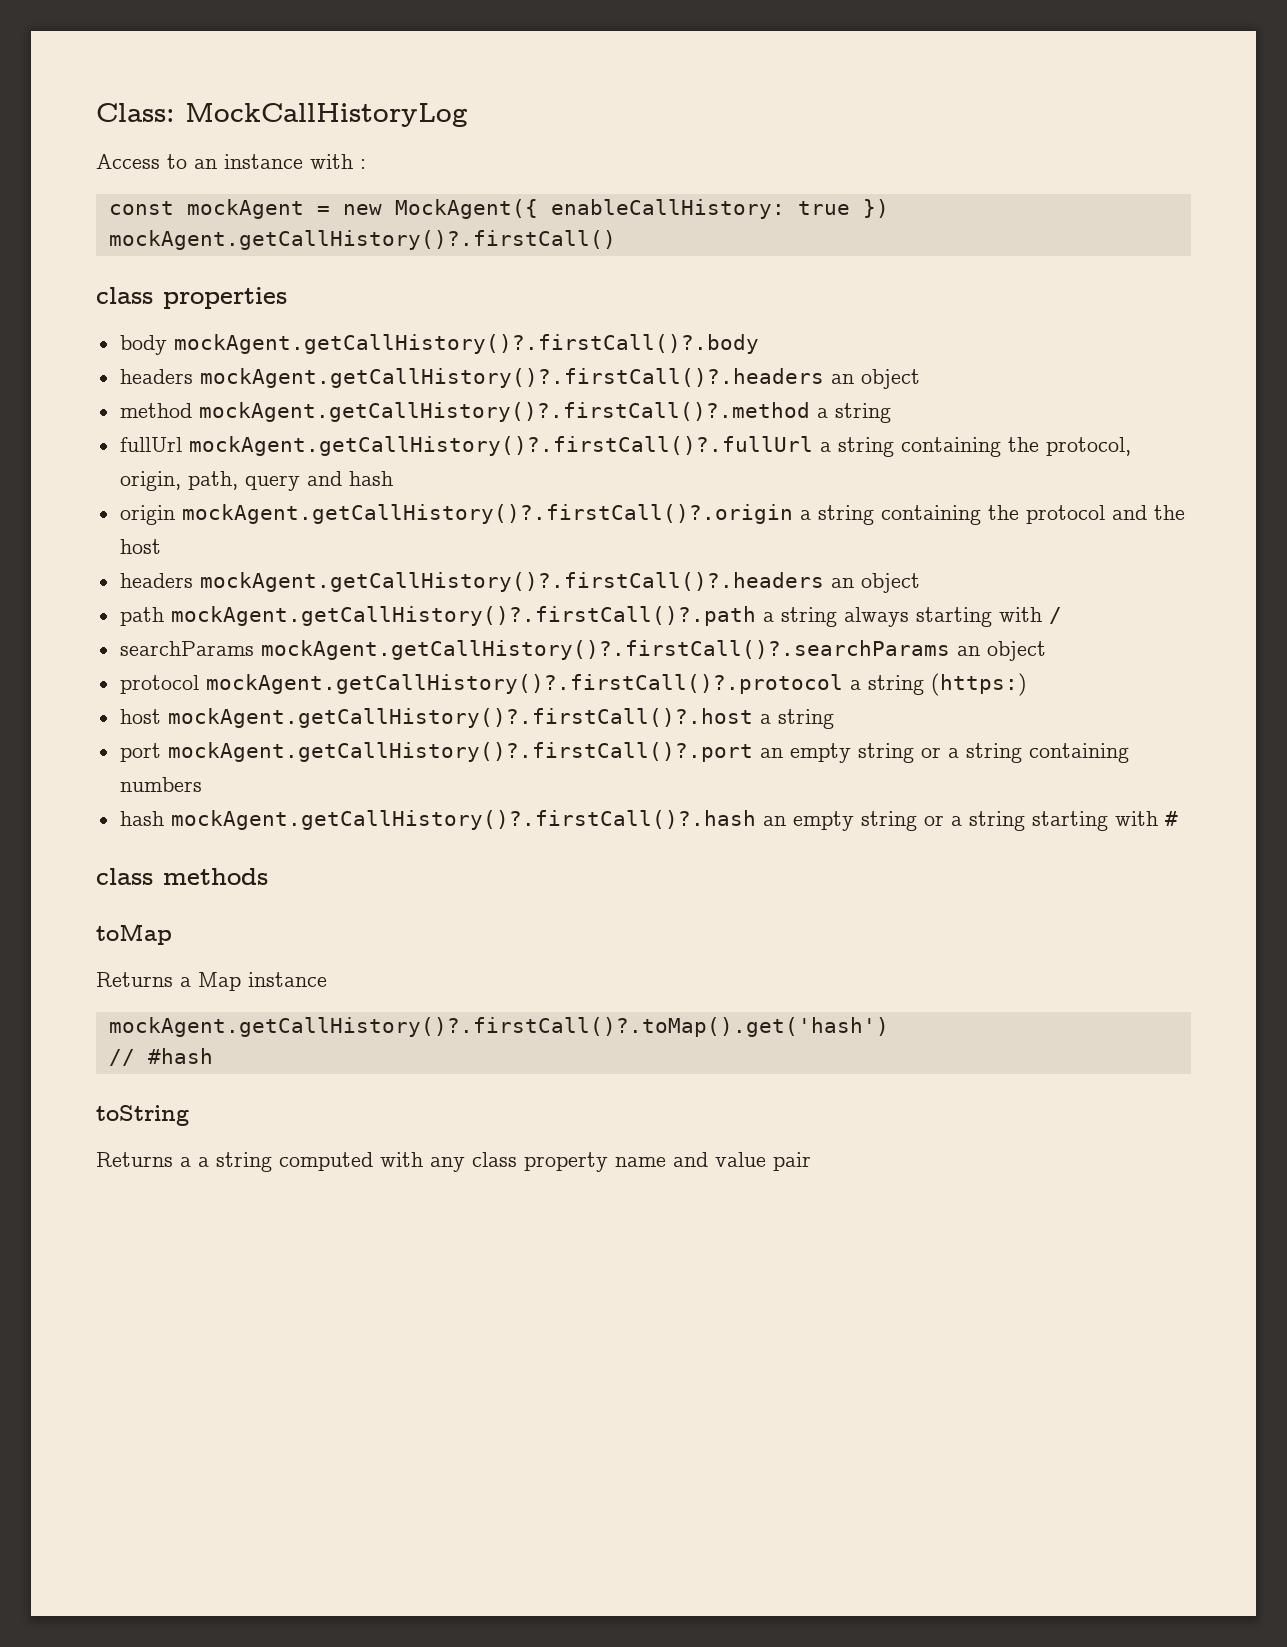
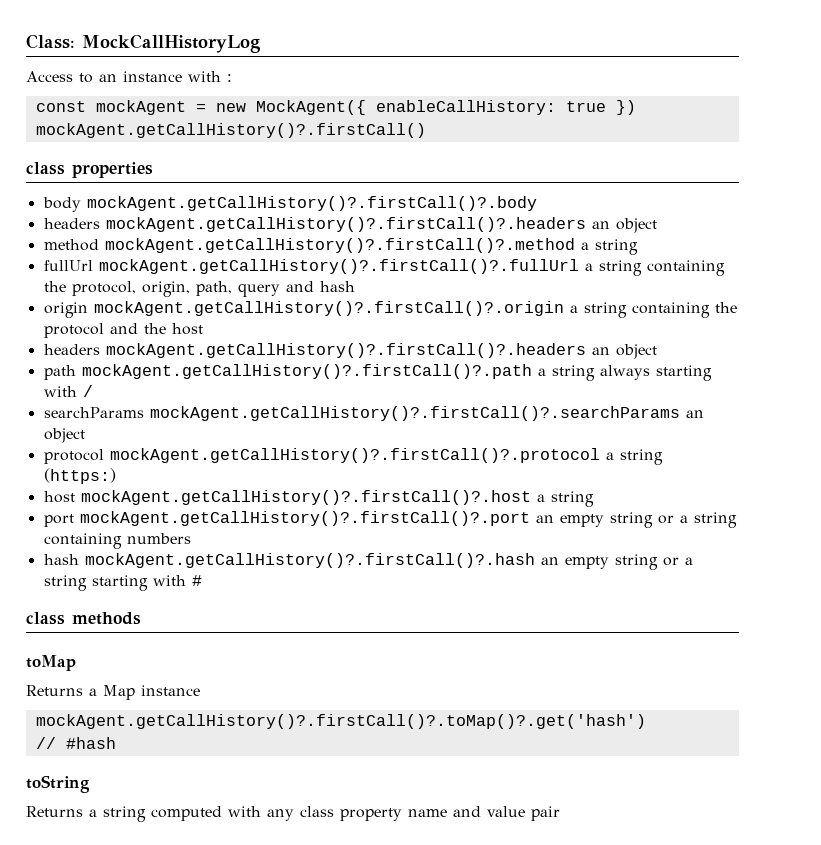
[108,1017,889,1037] mockAgent.getCallHistory()?.firstCall()?.toMap().get('hash') -> [35,714,646,729] mockAgent.getCallHistory()?.firstCall()?.toMap()?.get('hash')
[198,1157,209,1167] a -> (97, 813) none

